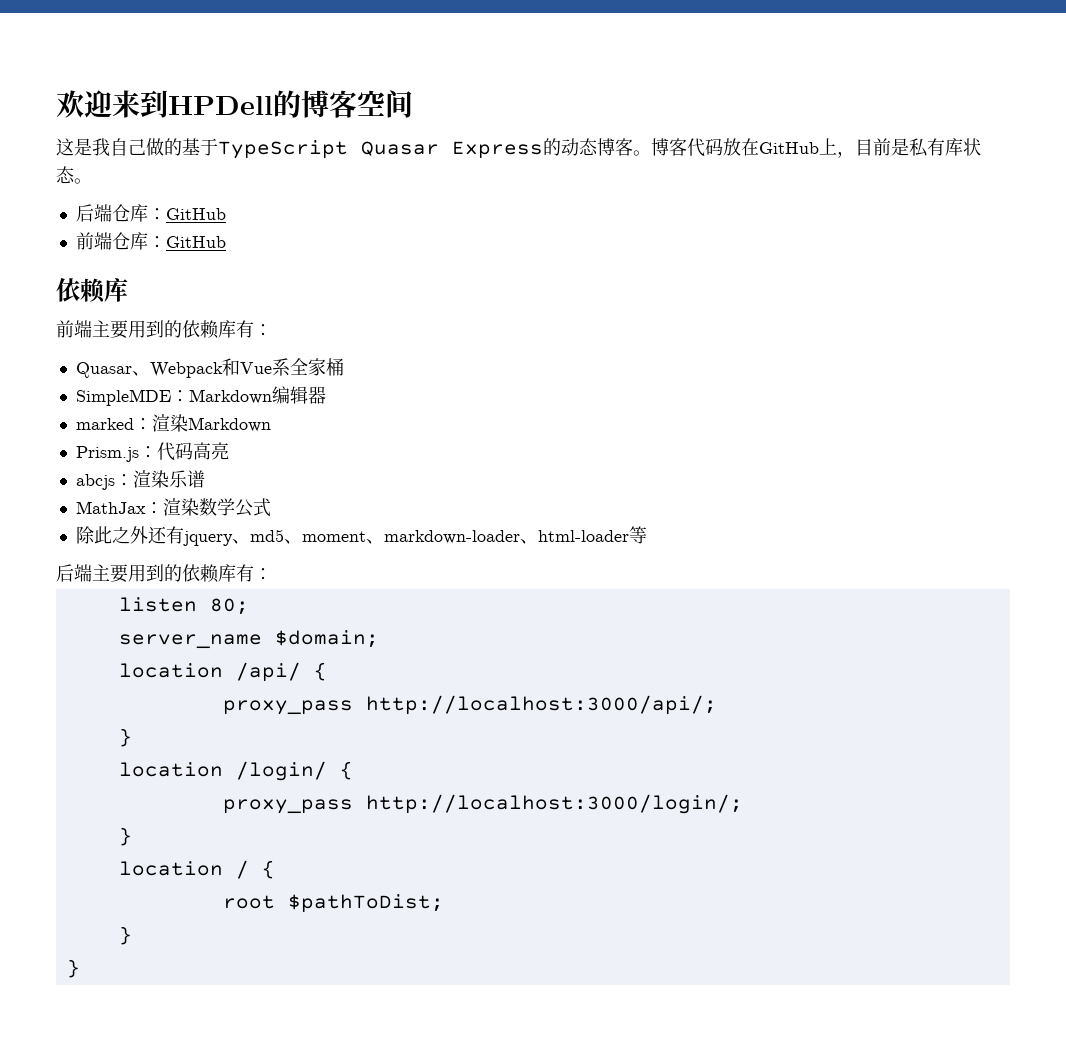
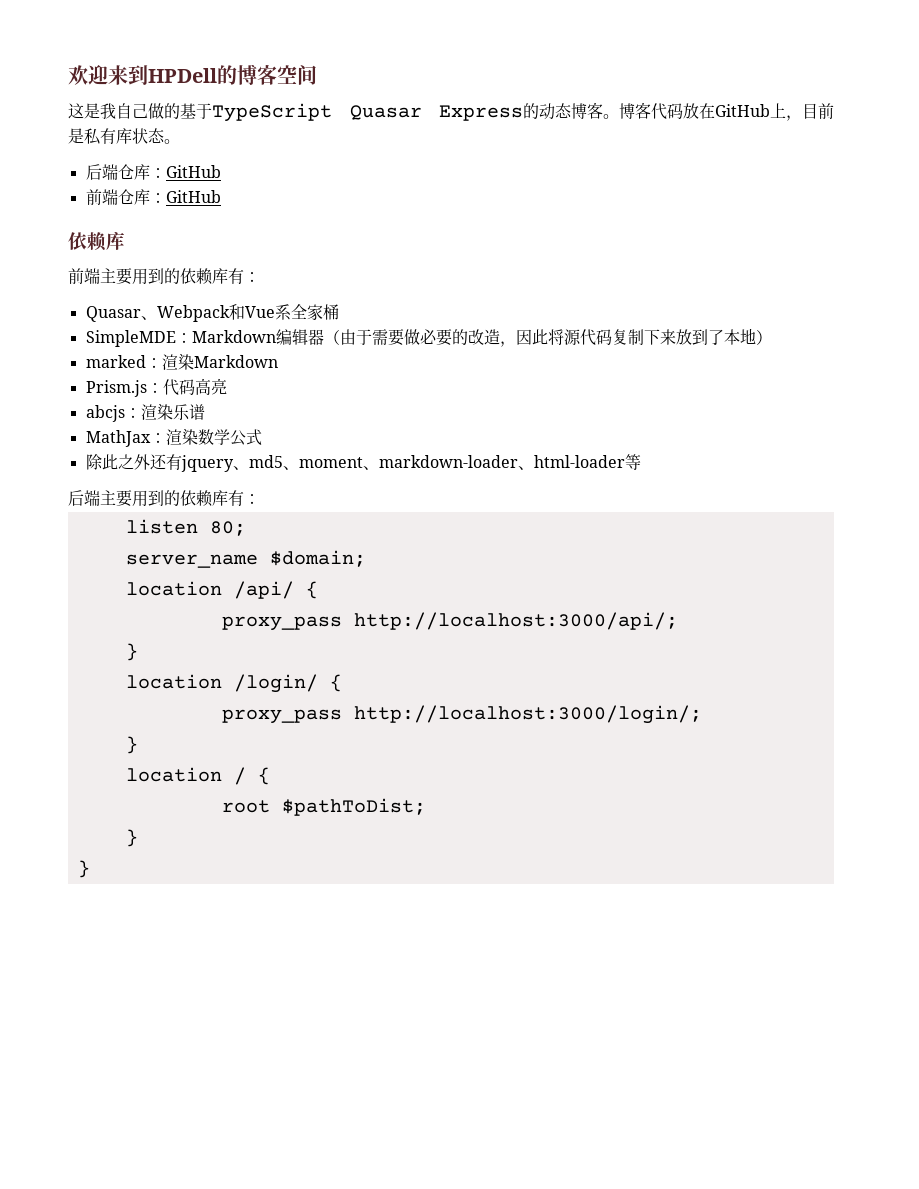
(326, 395) none -> [323,328,772,347] （由于需要做必要的改造，因此将源代码复制下来放到了本地）

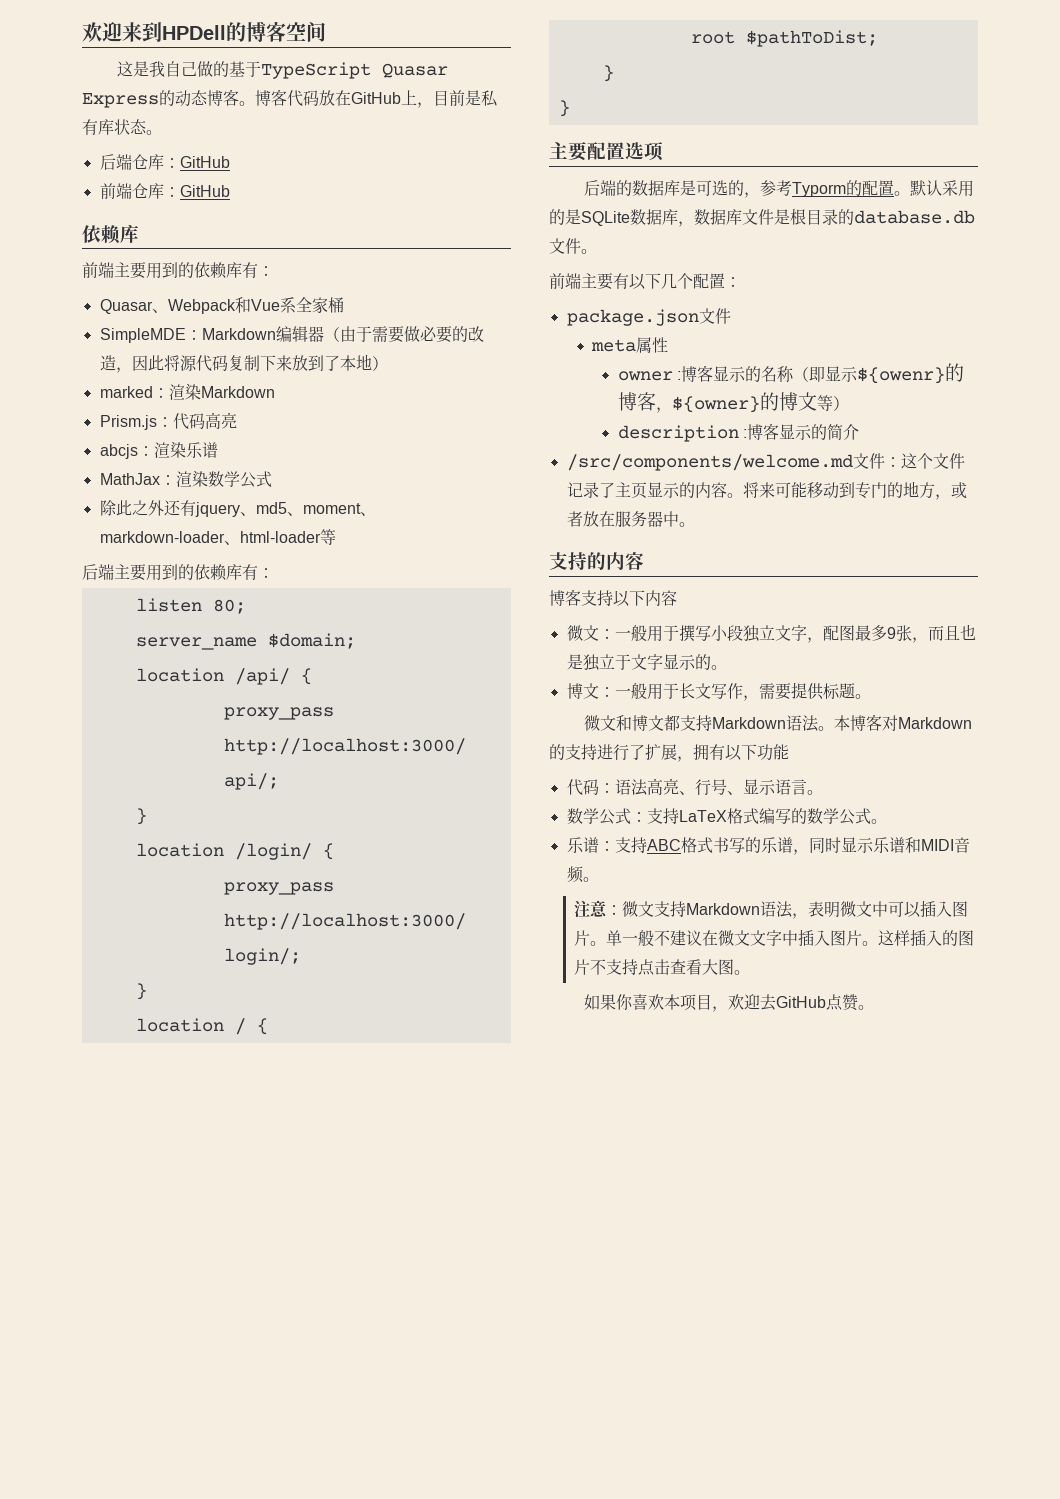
(90, 869) none -> [549,142,664,161] [583,180,974,198] [549,208,975,227] [549,238,597,254] [549,273,741,290] [566,308,731,326] [591,337,669,353] [617,363,964,384] [617,392,849,413] [617,423,859,442] [566,453,965,471] [566,481,967,500] [566,511,695,527] [549,552,644,570] [549,589,677,607] [566,624,976,643] [566,654,727,671] [566,682,871,701] [583,714,972,732] [549,744,789,762] [566,778,823,796] [566,808,887,825] [566,837,970,855] [566,866,599,883] [574,900,969,919] [574,929,975,946] [574,959,751,976] [583,993,874,1012] // 主要配置选项 // 后端的数据库是可选的，参考Typorm的配置。默认采用的是SQLite数据库，数据库文件是根目录的database.db文件。 // 前端主要有以下几个配置： // package.json文件 // meta属性 // owner :博客显示的名称（即显示${owenr}的博客，${owner}的博文等） // description :博客显示的简介 // /src/components/welcome.md文件：这个文件记录了主页显示的内容。将来可能移动到专门的地方，或者放在服务器中。 // 支持的内容 // 博客支持以下内容 // 微文：一般用于撰写小段独立文字，配图最多9张，而且也是独立于文字显示的。 // 博文：一般用于长文写作，需要提供标题。 // 微文和博文都支持Markdown语法。本博客对Markdown的支持进行了扩展，拥有以下功能 // 代码：语法高亮、行号、显示语言。 // 数学公式：支持LaTeX格式编写的数学公式。 // 乐谱：支持ABC格式书写的乐谱，同时显示乐谱和MIDI音频。 // 注意：微文支持Markdown语法，表明微文中可以插入图片。单一般不建议在微文文字中插入图片。这样插入的图片不支持点击查看大图。 // 如果你喜欢本项目，欢迎去GitHub点赞。

